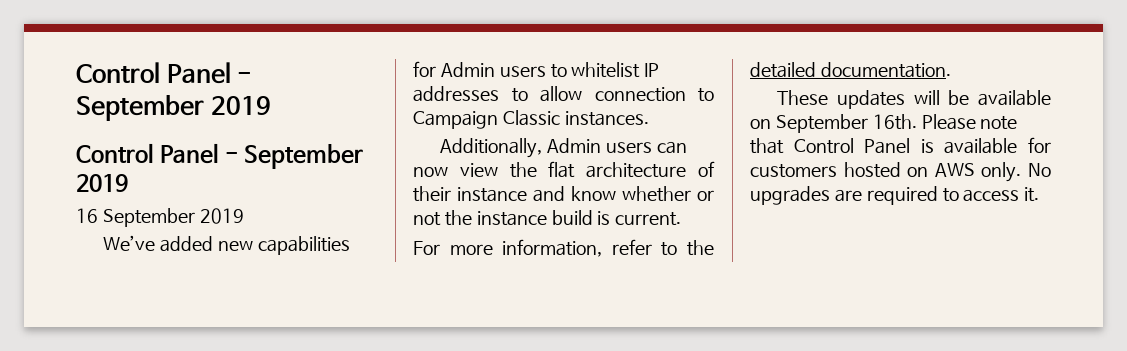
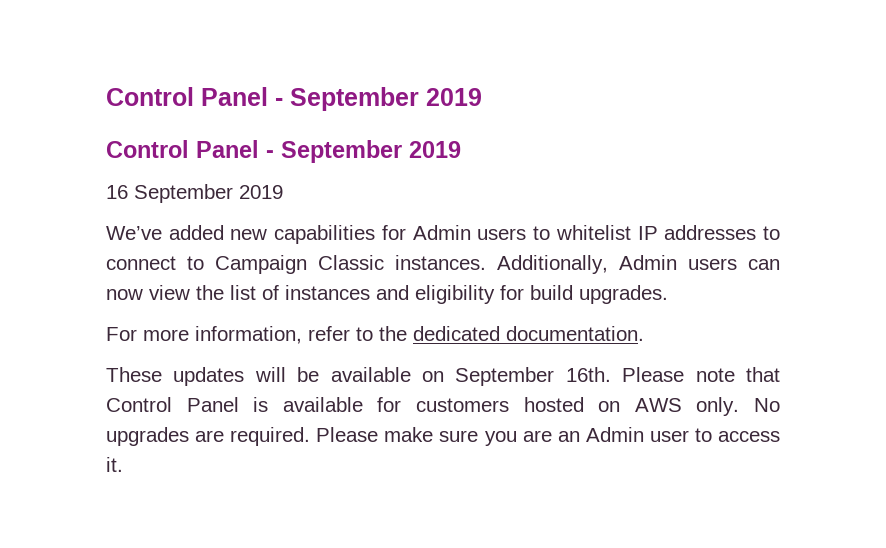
[540,86,686,102] allow connection -> [106,256,176,270] connect
(649, 118) // -> (486, 262) none
[548,161,715,178] [413,186,714,202] [413,210,682,226] flat architecture of their instance and know whether or not the instance build is current. -> [230,285,668,304] list of instances and eligibility for build upgrades.
[750,62,816,78] detailed -> [413,326,500,341] dedicated
[866,186,938,205] required -> [230,427,689,446] required. Please make sure you are an Admin user

